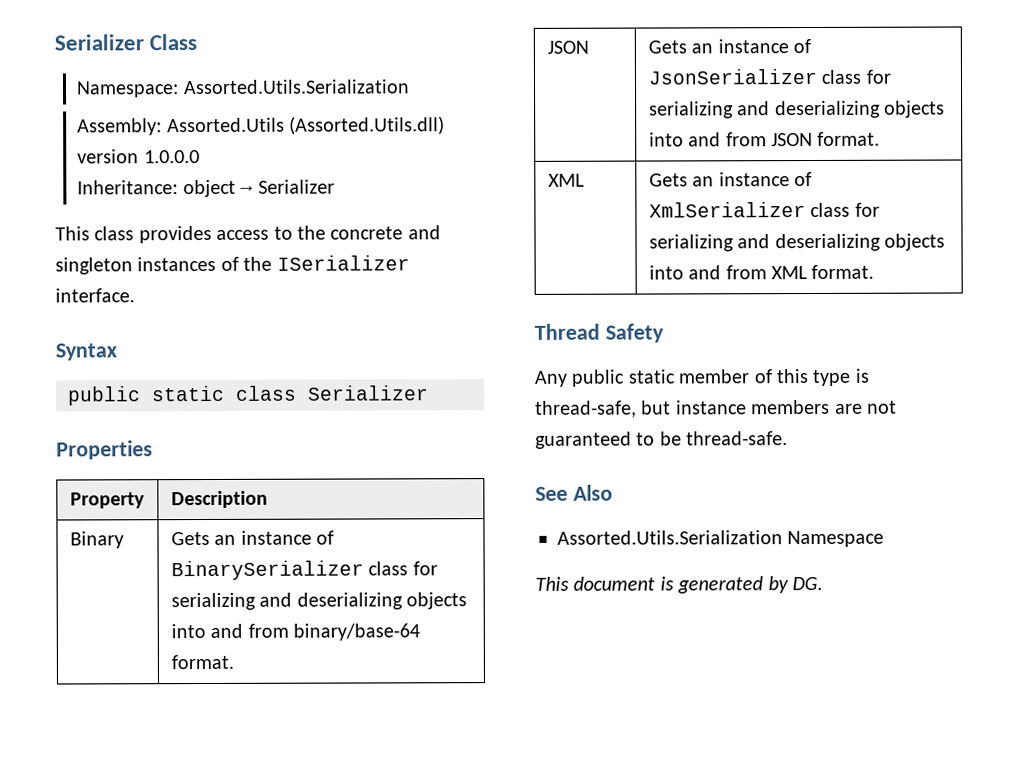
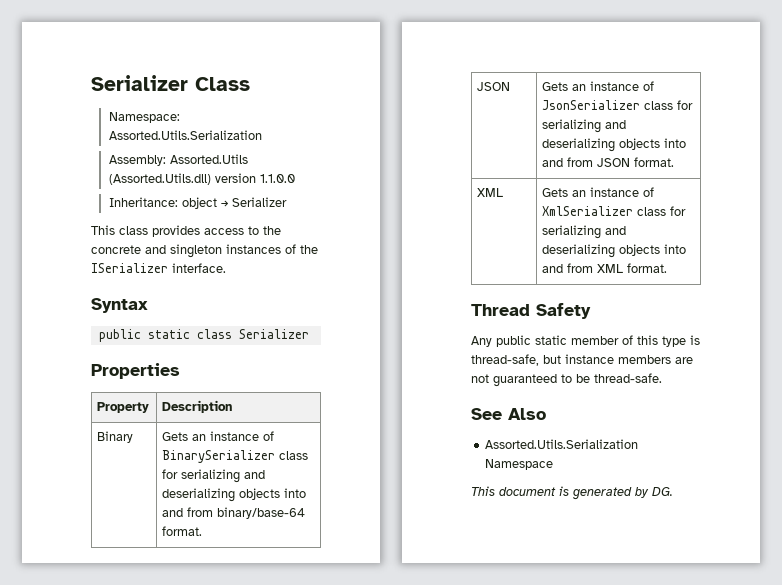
[143,150,200,164] 1.0.0.0 -> [259,174,295,183] 1.1.0.0

